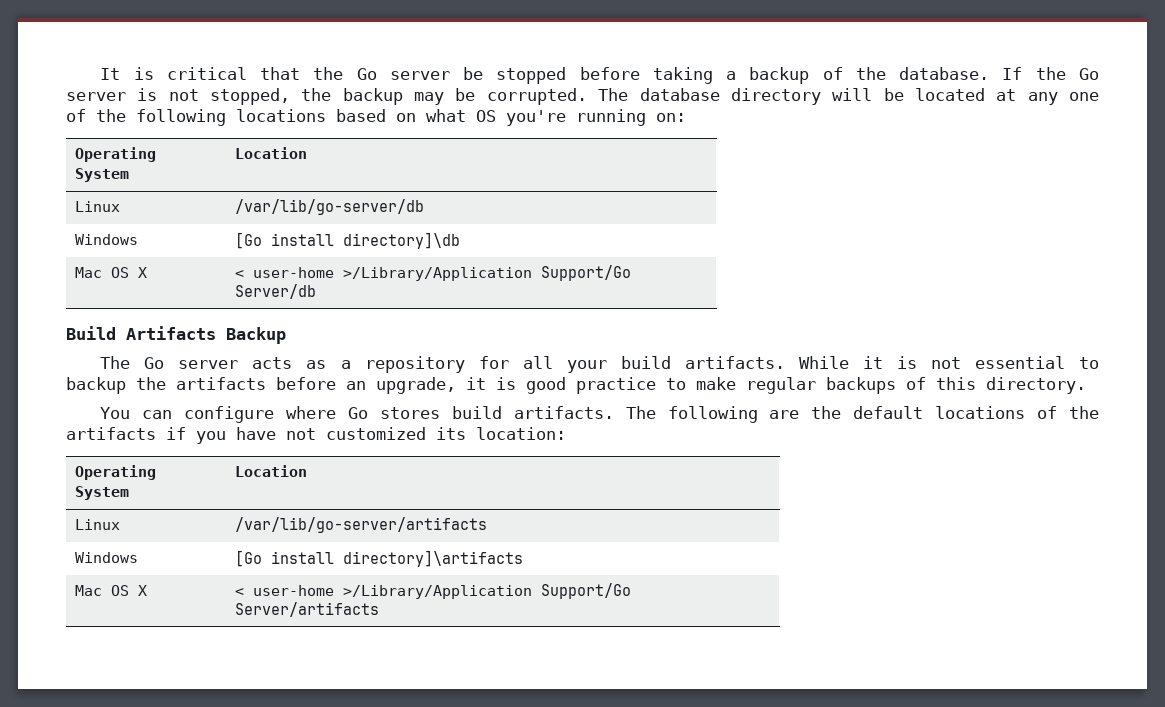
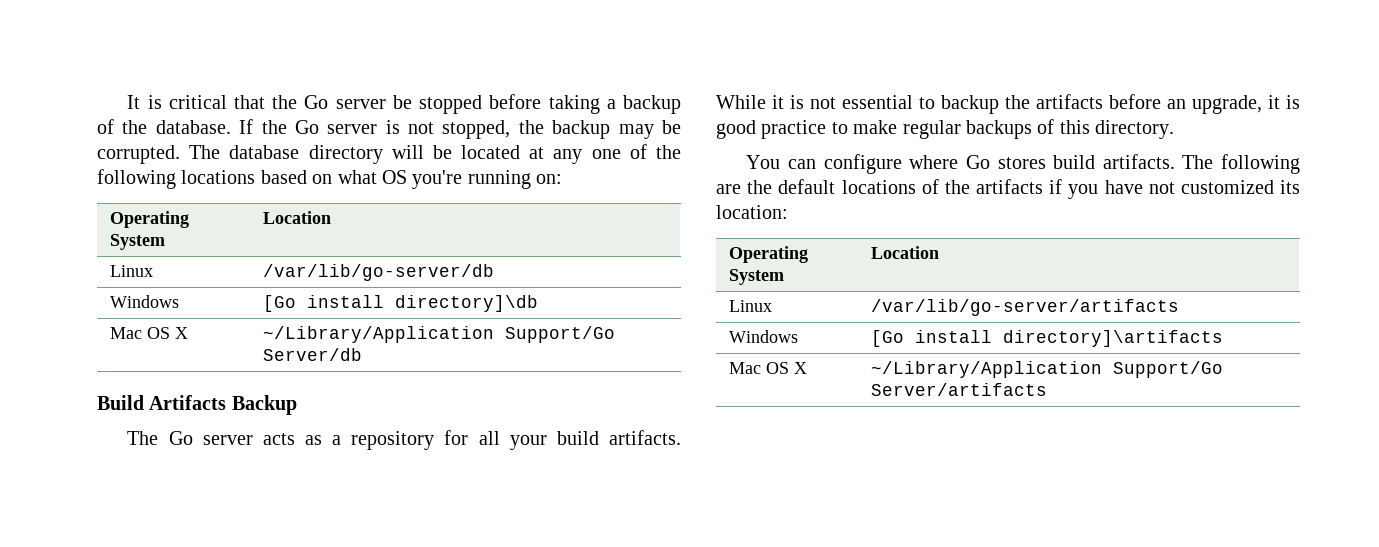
[235,267,533,281] < user-home >/Library/Application -> [263,326,495,343] ~/Library/Application
[235,585,533,599] < user-home >/Library/Application -> [871,361,1103,378] ~/Library/Application

